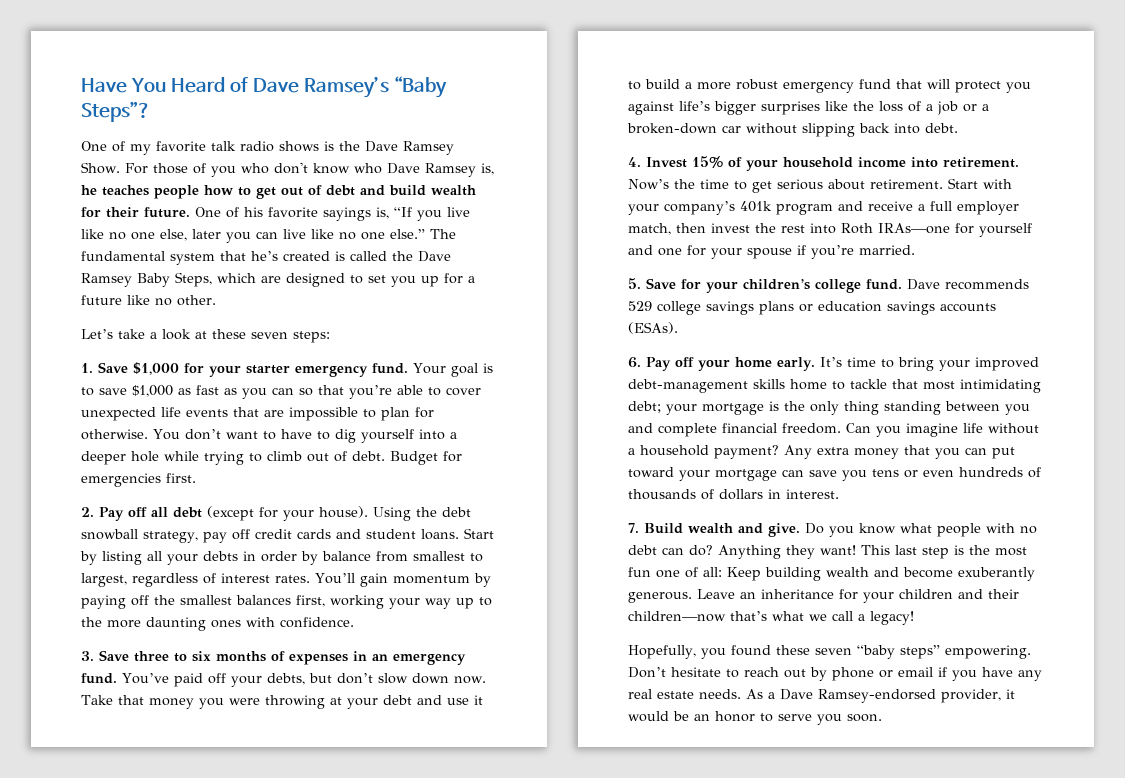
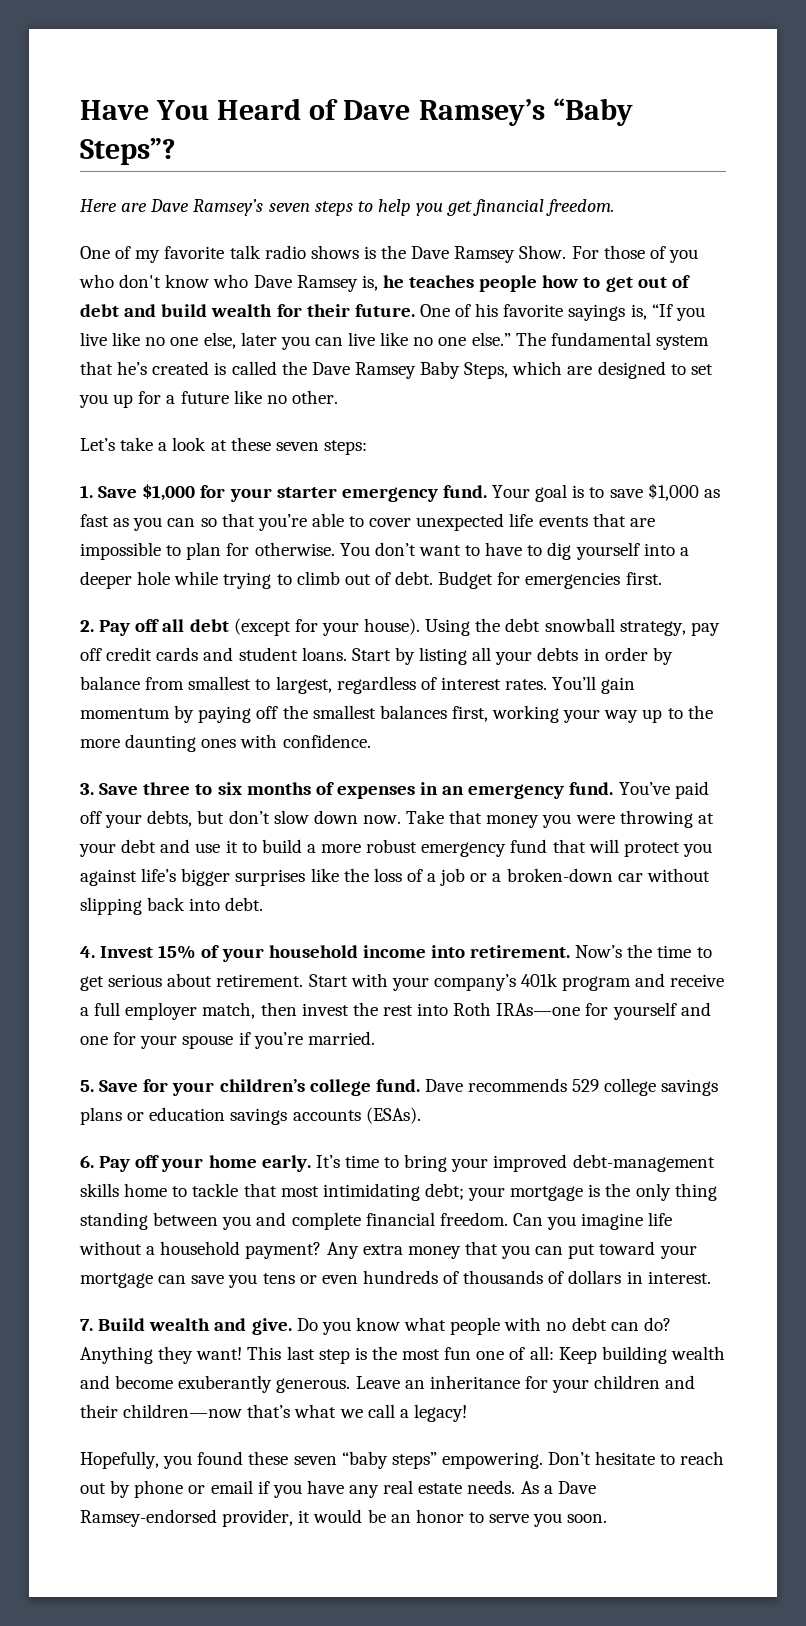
(151, 111) none -> [80,199,615,216] // Here are Dave Ramsey’s seven steps to help you get financial freedom.

